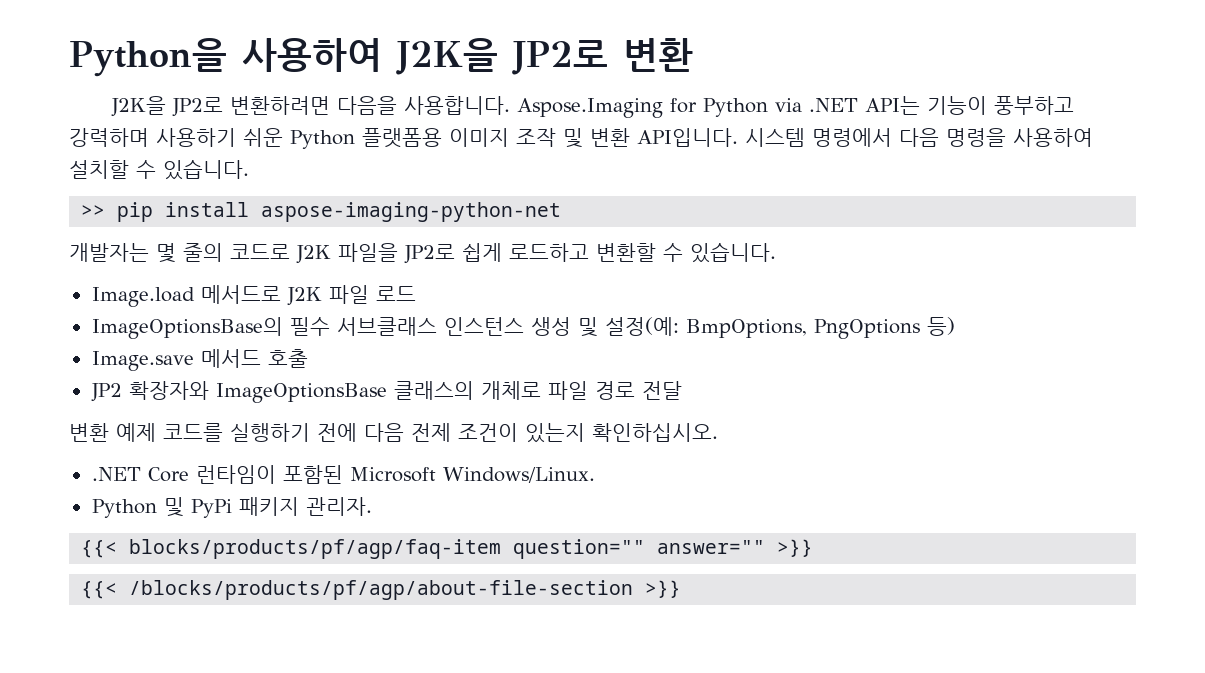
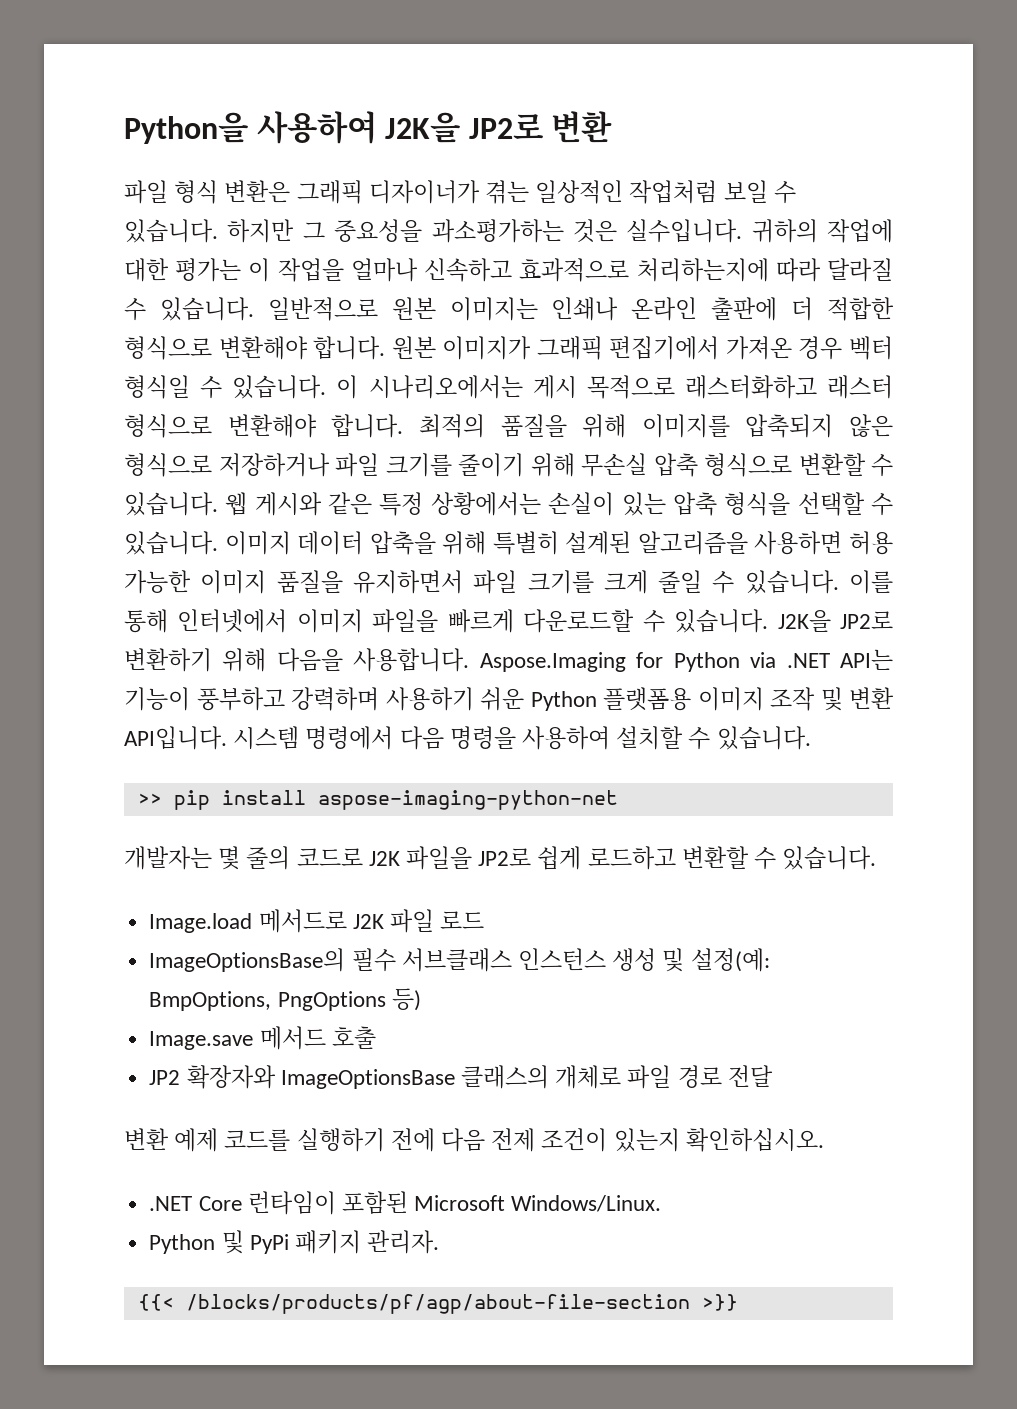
[110,96,330,117] J2K을 JP2로 변환하려면 -> [124,180,796,204] [124,219,893,243] [124,258,893,282] [124,297,894,321] [124,336,893,360] [124,375,893,399] [124,414,893,438] [124,453,893,477] [124,492,893,516] [124,531,893,555] [124,570,893,594] [124,609,893,633] [124,648,267,672] 파일 형식 변환은 그래픽 디자이너가 겪는 일상적인 작업처럼 보일 수 있습니다. 하지만 그 중요성을 과소평가하는 것은 실수입니다. 귀하의 작업에 대한 평가는 이 작업을 얼마나 신속하고 효과적으로 처리하는지에 따라 달라질 수 있습니다. 일반적으로 원본 이미지는 인쇄나 온라인 출판에 더 적합한 형식으로 변환해야 합니다. 원본 이미지가 그래픽 편집기에서 가져온 경우 벡터 형식일 수 있습니다. 이 시나리오에서는 게시 목적으로 래스터화하고 래스터 형식으로 변환해야 합니다. 최적의 품질을 위해 이미지를 압축되지 않은 형식으로 저장하거나 파일 크기를 줄이기 위해 무손실 압축 형식으로 변환할 수 있습니다. 웹 게시와 같은 특정 상황에서는 손실이 있는 압축 형식을 선택할 수 있습니다. 이미지 데이터 압축을 위해 특별히 설계된 알고리즘을 사용하면 허용 가능한 이미지 품질을 유지하면서 파일 크기를 크게 줄일 수 있습니다. 이를 통해 인터넷에서 이미지 파일을 빠르게 다운로드할 수 있습니다. J2K을 JP2로 변환하기 위해
[81,539,814,559] // {{< blocks/products/pf/agp/faq-item question="" answer="" >}} -> (440, 1242) none

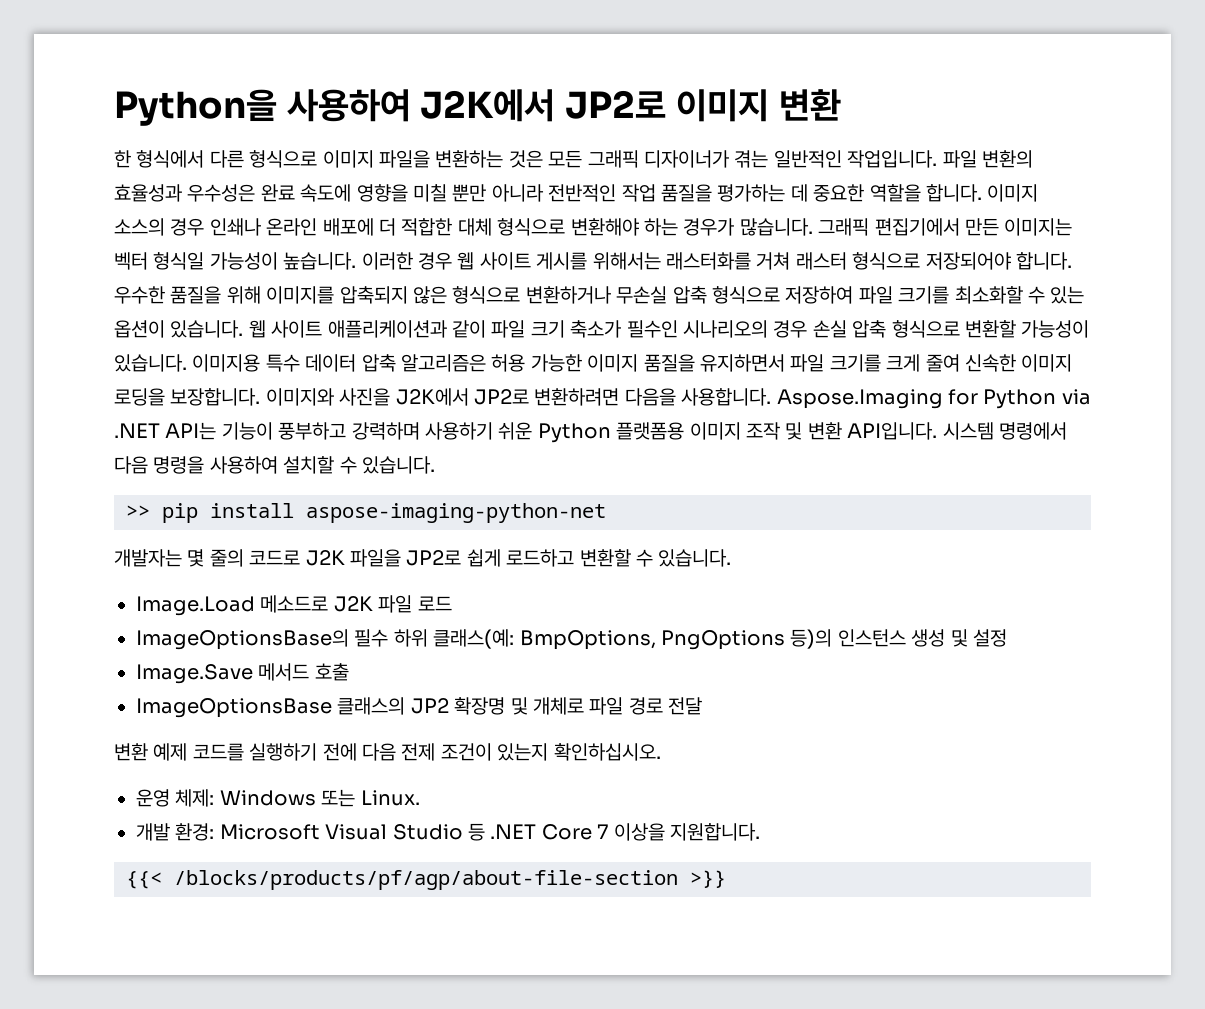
[385,111,613,143] [124,180,796,204] [124,219,893,243] [124,258,893,282] [124,297,538,321] J2K을 JP2로 변환 // 파일 형식 변환은 그래픽 디자이너가 겪는 일상적인 작업처럼 보일 수 있습니다. 하지만 그 중요성을 과소평가하는 것은 실수입니다. 귀하의 작업에 대한 평가는 이 작업을 얼마나 신속하고 효과적으로 처리하는지에 따라 달라질 수 있습니다. 일반적으로 원본 이미지는 -> [420,89,841,122] [114,150,1033,168] [114,184,1039,202] [114,218,205,236] J2K에서 JP2로 이미지 변환 // 한 형식에서 다른 형식으로 이미지 파일을 변환하는 것은 모든 그래픽 디자이너가 겪는 일반적인 작업입니다. 파일 변환의 효율성과 우수성은 완료 속도에 영향을 미칠 뿐만 아니라 전반적인 작업 품질을 평가하는 데 중요한 역할을 합니다. 이미지 소스의 경우
[711,297,778,321] 출판에 -> [322,218,374,236] 배포에
[124,336,893,360] [124,375,893,399] [124,414,485,438] 형식으로 변환해야 합니다. 원본 이미지가 그래픽 편집기에서 가져온 경우 벡터 형식일 수 있습니다. 이 시나리오에서는 게시 목적으로 래스터화하고 래스터 형식으로 변환해야 합니다. 최적의 -> [457,218,1073,236] [114,252,1072,270] [114,286,165,304] 대체 형식으로 변환해야 하는 경우가 많습니다. 그래픽 편집기에서 만든 이미지는 벡터 형식일 가능성이 높습니다. 이러한 경우 웹 사이트 게시를 위해서는 래스터화를 거쳐 래스터 형식으로 저장되어야 합니다. 우수한
[218,453,893,477] [124,492,893,516] [124,531,843,555] 저장하거나 파일 크기를 줄이기 위해 무손실 압축 형식으로 변환할 수 있습니다. 웹 게시와 같은 특정 상황에서는 손실이 있는 압축 형식을 선택할 수 있습니다. 이미지 데이터 압축을 위해 특별히 설계된 알고리즘을 사용하면 -> [525,286,1085,304] [114,320,1090,338] [114,354,486,372] 변환하거나 무손실 압축 형식으로 저장하여 파일 크기를 최소화할 수 있는 옵션이 있습니다. 웹 사이트 애플리케이션과 같이 파일 크기 축소가 필수인 시나리오의 경우 손실 압축 형식으로 변환할 가능성이 있습니다. 이미지용 특수 데이터 압축 알고리즘은
[658,570,893,594] [124,609,893,633] [124,648,267,672] 줄일 수 있습니다. 이를 통해 인터넷에서 이미지 파일을 빠르게 다운로드할 수 있습니다. J2K을 JP2로 변환하기 위해 -> [925,354,1073,372] [114,388,620,406] 줄여 신속한 이미지 로딩을 보장합니다. 이미지와 사진을 J2K에서 JP2로 변환하려면
[149,909,347,933] Image.load 메서드로 -> [136,595,329,616] Image.Load 메소드로
[401,948,770,972] [149,988,421,1011] [149,1026,376,1050] [149,1065,549,1089] 서브클래스 인스턴스 생성 및 설정(예: BmpOptions, PngOptions 등) // Image.save 메서드 호출 // JP2 확장자와 ImageOptionsBase 클래스의 -> [393,629,1007,650] [136,663,349,684] [136,697,528,718] 하위 클래스(예: BmpOptions, PngOptions 등)의 인스턴스 생성 및 설정 // Image.Save 메서드 호출 // ImageOptionsBase 클래스의 JP2 확장명 및
[149,1191,662,1215] [149,1230,440,1254] .NET Core 런타임이 포함된 Microsoft Windows/Linux. // Python 및 PyPi 패키지 관리자. -> [136,789,420,807] [136,823,760,841] 운영 체제: Windows 또는 Linux. // 개발 환경: Microsoft Visual Studio 등 .NET Core 7 이상을 지원합니다.

